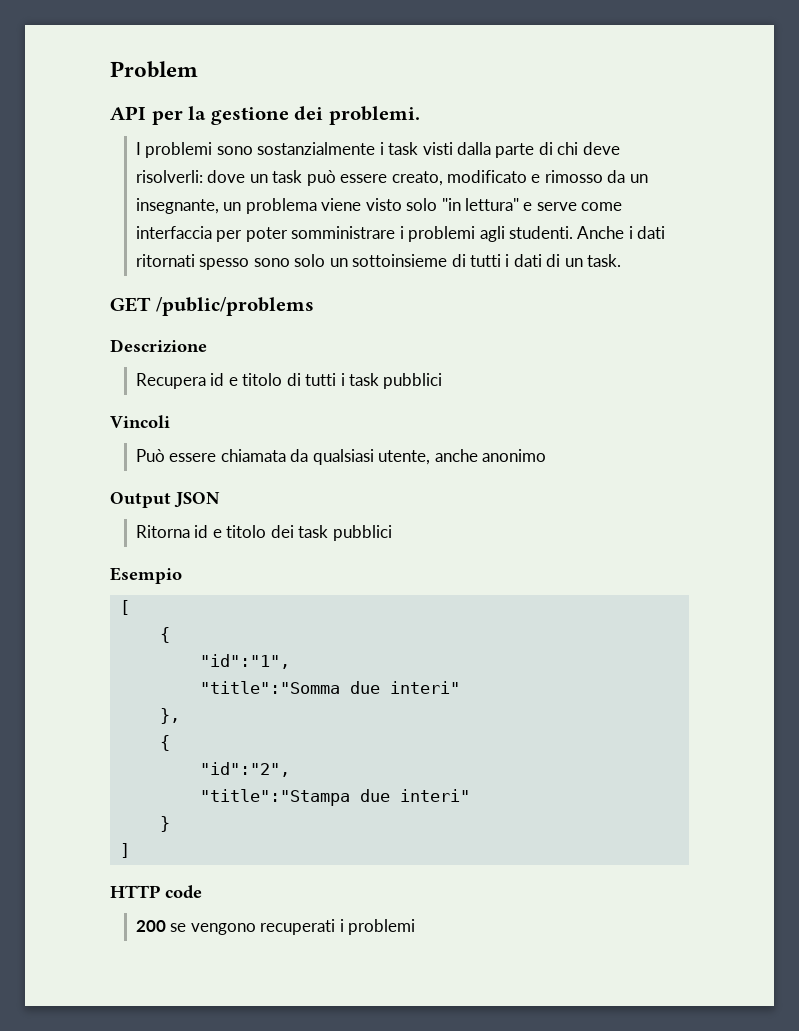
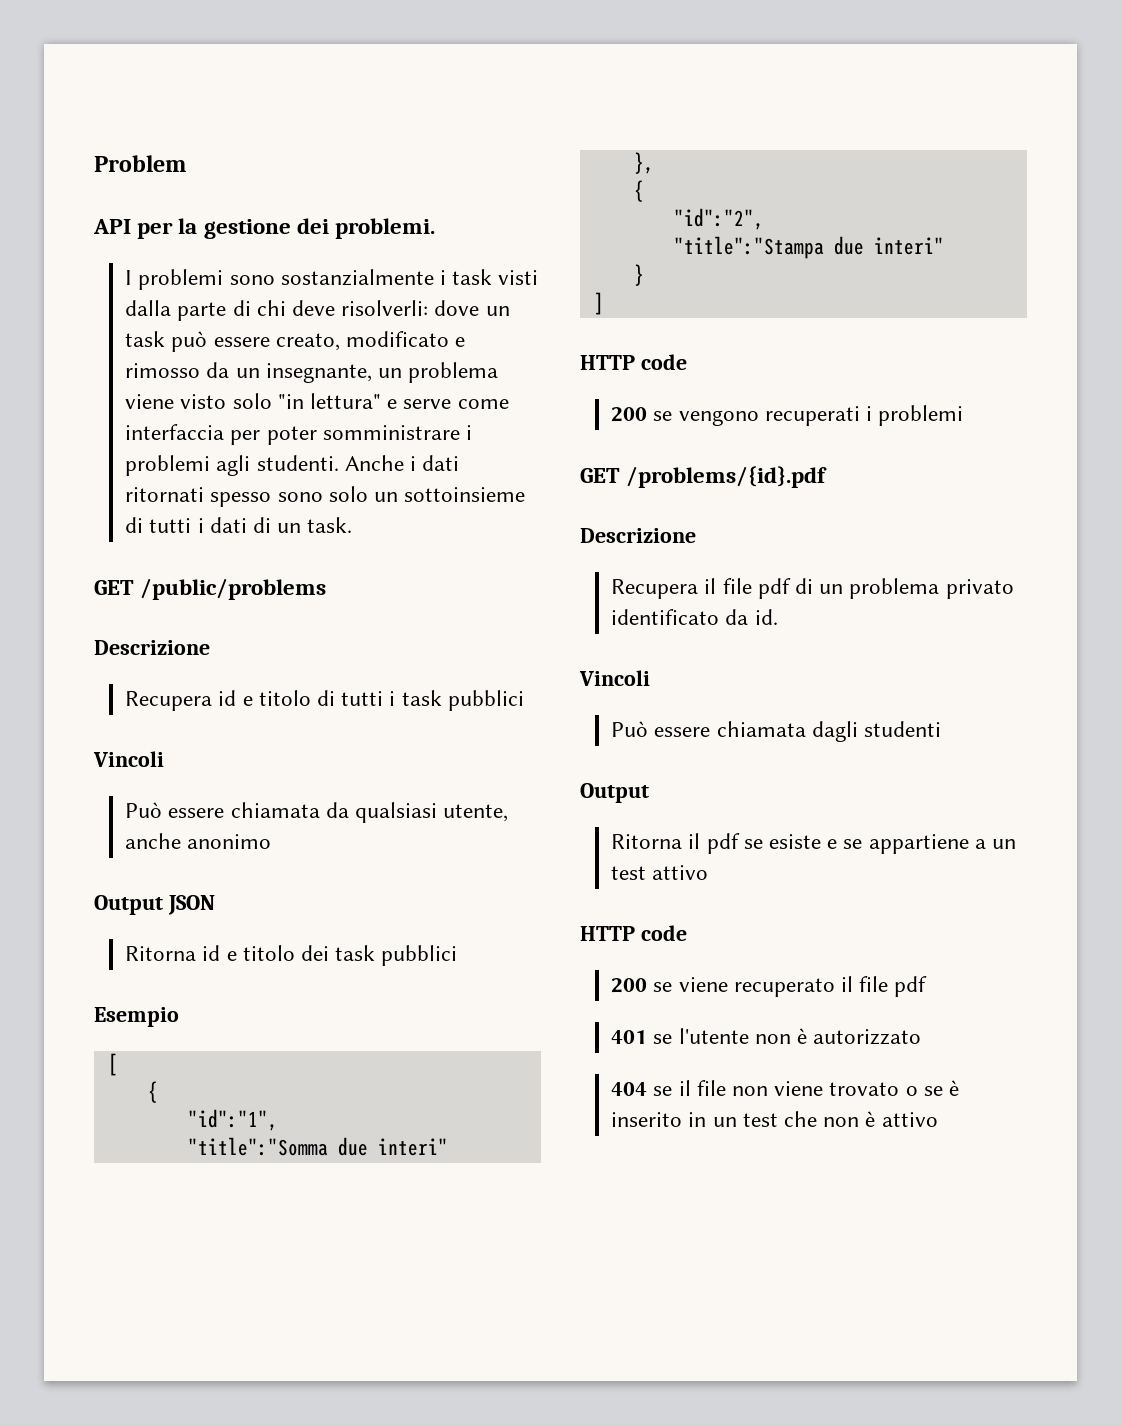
(416, 927) none -> [580,466,828,488] [580,528,696,543] [611,578,1014,599] [611,609,778,625] [579,670,650,686] [611,721,941,742] [580,783,649,803] [611,833,1017,854] [611,865,709,880] [580,925,687,941] [611,976,928,997] [611,1028,922,1045] [611,1080,960,1096] [611,1111,938,1127] // GET /problems/{id}.pdf // Descrizione // Recupera il file pdf di un problema privato identificato da id. // Vincoli // Può essere chiamata dagli studenti // Output // Ritorna il pdf se esiste e se appartiene a un test attivo // HTTP code // 200 se viene recuperato il file pdf // 401 se l'utente non è autorizzato // 404 se il file non viene trovato o se è inserito in un test che non è attivo

